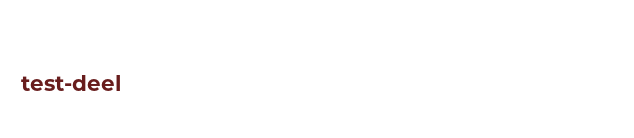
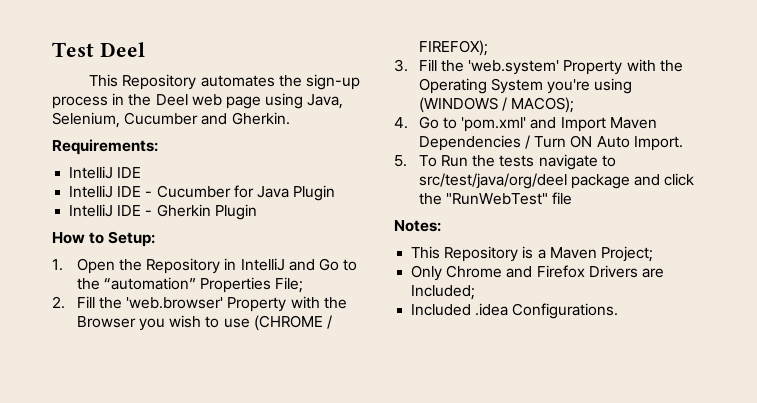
[21,75,121,91] test-deel -> [52,42,145,57] [89,74,361,90] [52,93,344,109] [52,112,290,128] [52,139,158,155] [69,166,142,179] [69,185,336,201] [69,204,257,220] [52,231,156,247] [52,258,358,274] [76,277,304,293] [52,296,347,312] [76,315,333,331] [418,40,488,56] [394,59,683,75] [418,78,633,94] [418,97,575,113] [394,116,657,132] [418,135,683,151] [394,154,616,170] [418,173,695,189] [418,192,573,205] [394,220,441,232] [411,246,653,262] [411,265,664,281] [411,285,476,300] [411,303,619,319] Test Deel // This Repository automates the sign-up process in the Deel web page using Java, Selenium, Cucumber and Gherkin. // Requirements: // IntelliJ IDE // IntelliJ IDE - Cucumber for Java Plugin // IntelliJ IDE - Gherkin Plugin // How to Setup: // 1. Open the Repository in IntelliJ and Go to the “automation” Properties File; // 2. Fill the 'web.browser' Property with the Browser you wish to use (CHROME / FIREFOX); // 3. Fill the 'web.system' Property with the Operating System you're using (WINDOWS / MACOS); // 4. Go to 'pom.xml' and Import Maven Dependencies / Turn ON Auto Import. // 5. To Run the tests navigate to src/test/java/org/deel package and click the "RunWebTest" file // Notes: // This Repository is a Maven Project; // Only Chrome and Firefox Drivers are Included; // Included .idea Configurations.

